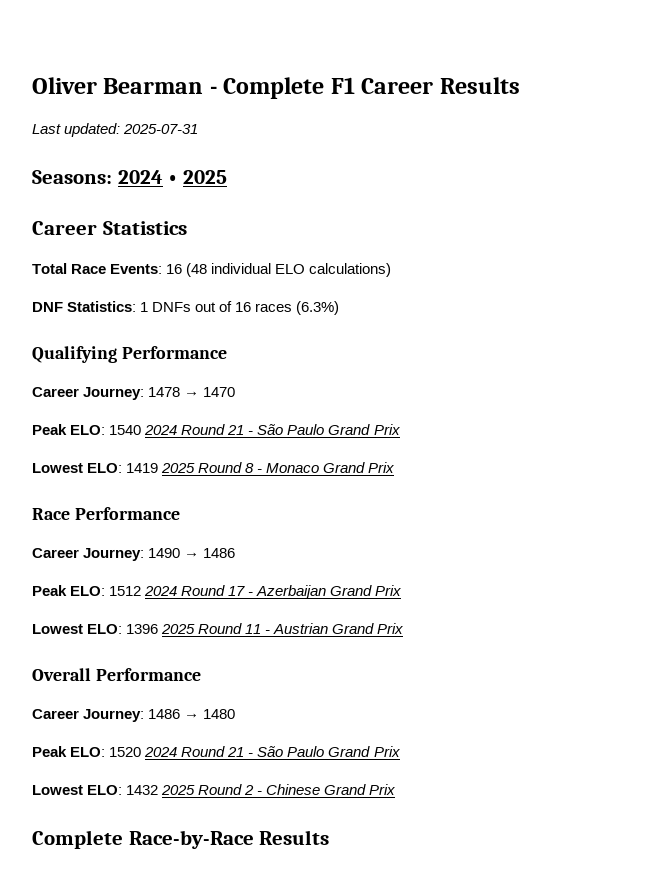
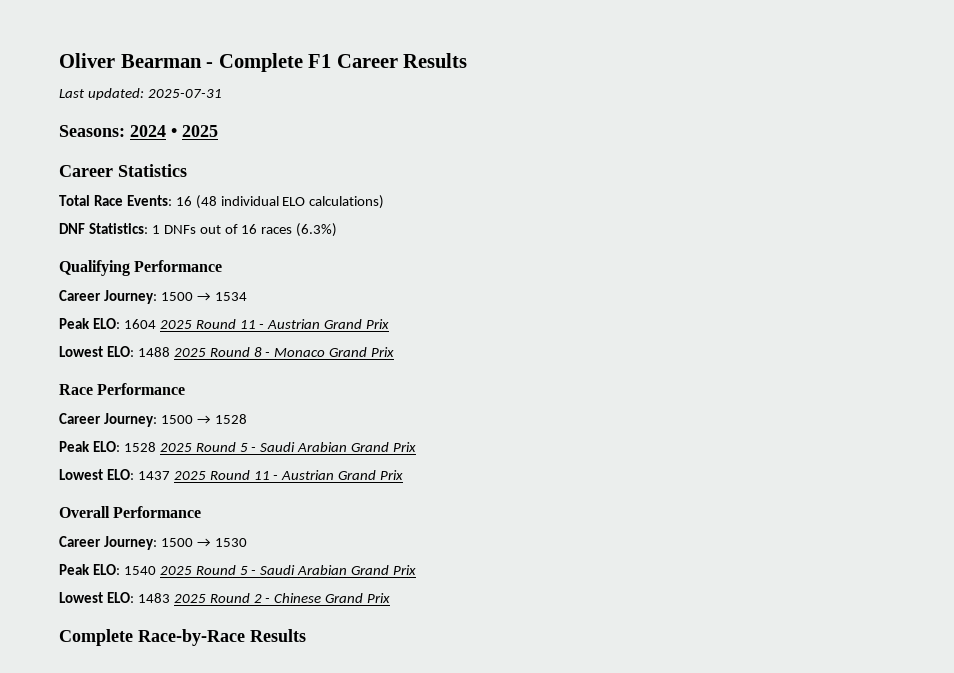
[148,387,236,397] [32,424,400,435] [32,463,159,473] 1478 → 1470 // Peak ELO: 1540 2024 Round 21 - São Paulo Grand Prix // Lowest ELO: 1419 -> [160,292,247,301] [59,318,390,329] [59,346,170,357] 1500 → 1534 // Peak ELO: 1604 2025 Round 11 - Austrian Grand Prix // Lowest ELO: 1488
[148,548,236,558] [32,585,402,599] [32,624,159,634] 1490 → 1486 // Peak ELO: 1512 2024 Round 17 - Azerbaijan Grand Prix // Lowest ELO: 1396 -> [160,414,247,424] [59,441,417,452] [59,469,170,480] 1500 → 1528 // Peak ELO: 1528 2025 Round 5 - Saudi Arabian Grand Prix // Lowest ELO: 1437
[148,709,236,719] [32,746,400,757] [32,785,159,795] 1486 → 1480 // Peak ELO: 1520 2024 Round 21 - São Paulo Grand Prix // Lowest ELO: 1432 -> [160,538,247,547] [59,564,417,575] [59,592,170,603] 1500 → 1530 // Peak ELO: 1540 2025 Round 5 - Saudi Arabian Grand Prix // Lowest ELO: 1483

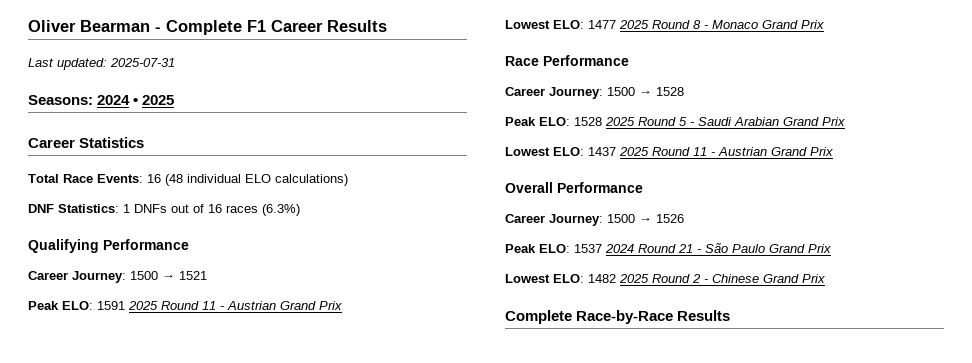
[214,292,247,301] [59,318,156,329] 1534 // Peak ELO: 1604 -> [179,271,207,280] [28,301,125,310] 1521 // Peak ELO: 1591
[137,347,170,357] 1488 -> [588,20,616,29] 1477
[214,538,247,547] [59,564,417,575] [59,592,170,603] 1530 // Peak ELO: 1540 2025 Round 5 - Saudi Arabian Grand Prix // Lowest ELO: 1483 -> [656,214,684,223] [505,243,831,253] [505,274,616,283] 1526 // Peak ELO: 1537 2024 Round 21 - São Paulo Grand Prix // Lowest ELO: 1482

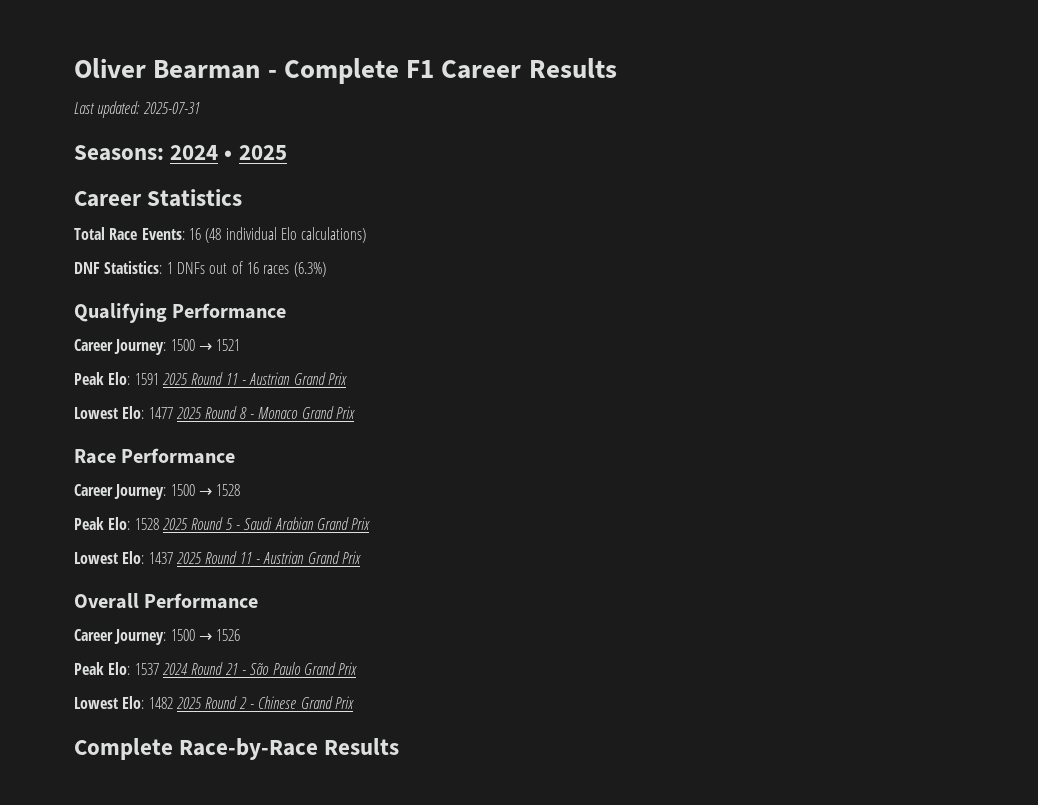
[245,174,271,183] ELO -> [280,227,297,240] Elo
[62,301,93,310] ELO: -> [108,372,131,385] Elo:
[553,20,584,29] ELO: -> [122,406,145,419] Elo:
[539,117,570,126] ELO: -> [108,517,131,530] Elo:
[553,147,584,156] ELO: -> [122,551,145,564] Elo:
[539,244,570,253] ELO: -> [108,662,131,675] Elo:
[553,274,584,283] ELO: -> [122,696,145,709] Elo:

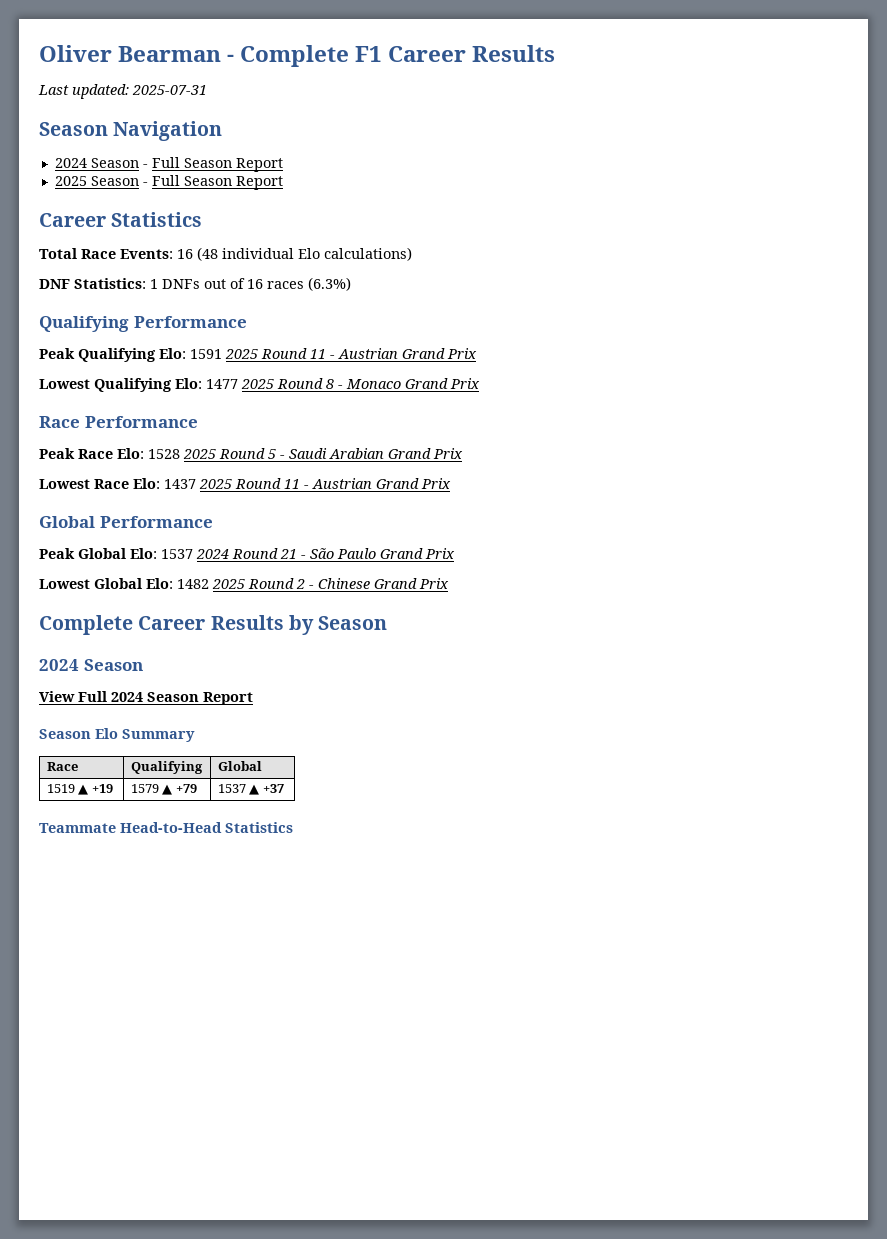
[74,145,287,161] Seasons: 2024 • 2025 -> [39,121,223,141] [54,157,283,172] [54,175,283,190] Season Navigation // 2024 Season - Full Season Report // 2025 Season - Full Season Report
[74,339,241,355] [74,372,104,385] // Career Journey: 1500 → 1521 // Peak -> [39,348,156,362] // Peak Qualifying
(118, 413) none -> [94,378,172,392] Qualifying
[74,484,241,500] [74,517,104,530] // Career Journey: 1500 → 1528 // Peak -> [39,448,113,459] // Peak Race
(118, 558) none -> [94,479,129,489] Race
[74,593,259,609] [74,629,241,645] [74,662,104,675] Overall Performance // Career Journey: 1500 → 1526 // Peak -> [39,516,213,528] [39,548,126,559] Global Performance // Peak Global
(118, 703) none -> [94,578,142,589] Global
[179,738,400,760] Race-by-Race Results -> [138,615,388,635] [39,659,143,671] [39,691,253,705] [39,728,195,742] [46,762,78,771] [130,761,203,774] [217,761,262,771] [46,784,113,795] [130,784,197,795] [217,784,284,795] [39,822,293,833] Career Results by Season // 2024 Season // View Full 2024 Season Report // Season Elo Summary // Race | Qualifying | Global // 1519 ▲ +19 | 1579 ▲ +79 | 1537 ▲ +37 // Teammate Head-to-Head Statistics

